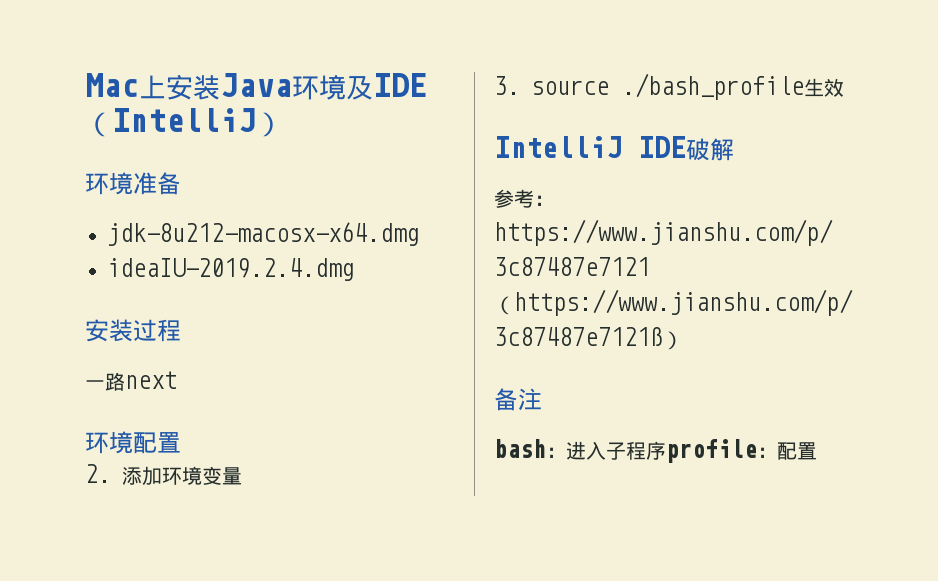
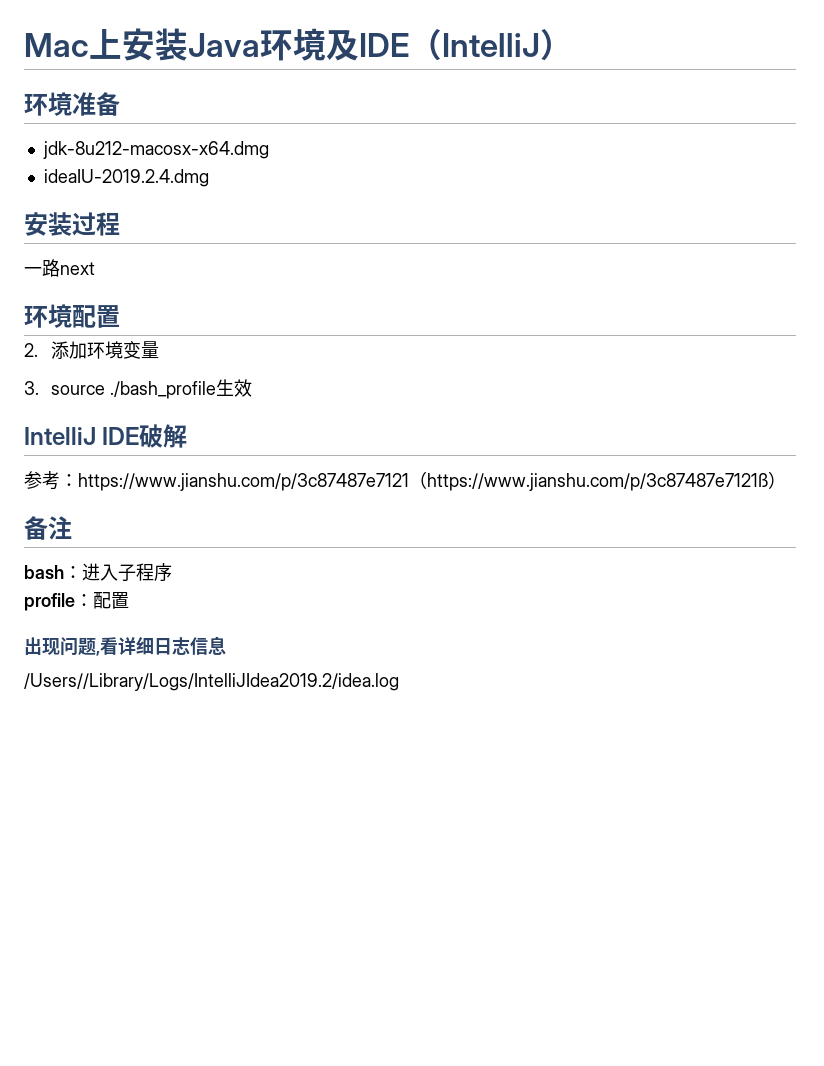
(666, 450) none -> (172, 572) //
(817, 451) none -> [24,636,226,656] [24,673,399,691] // 出现问题,看详细日志信息 // /Users//Library/Logs/IntelliJIdea2019.2/idea.log

